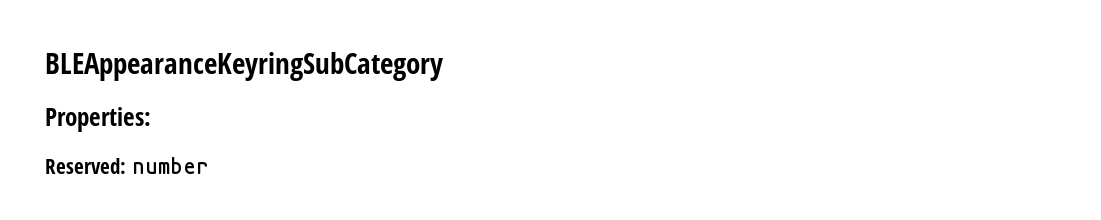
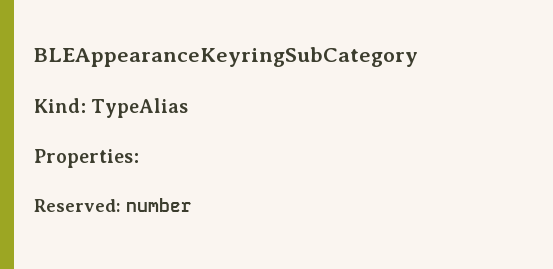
(443, 66) none -> [34,98,189,118] // Kind: TypeAlias

